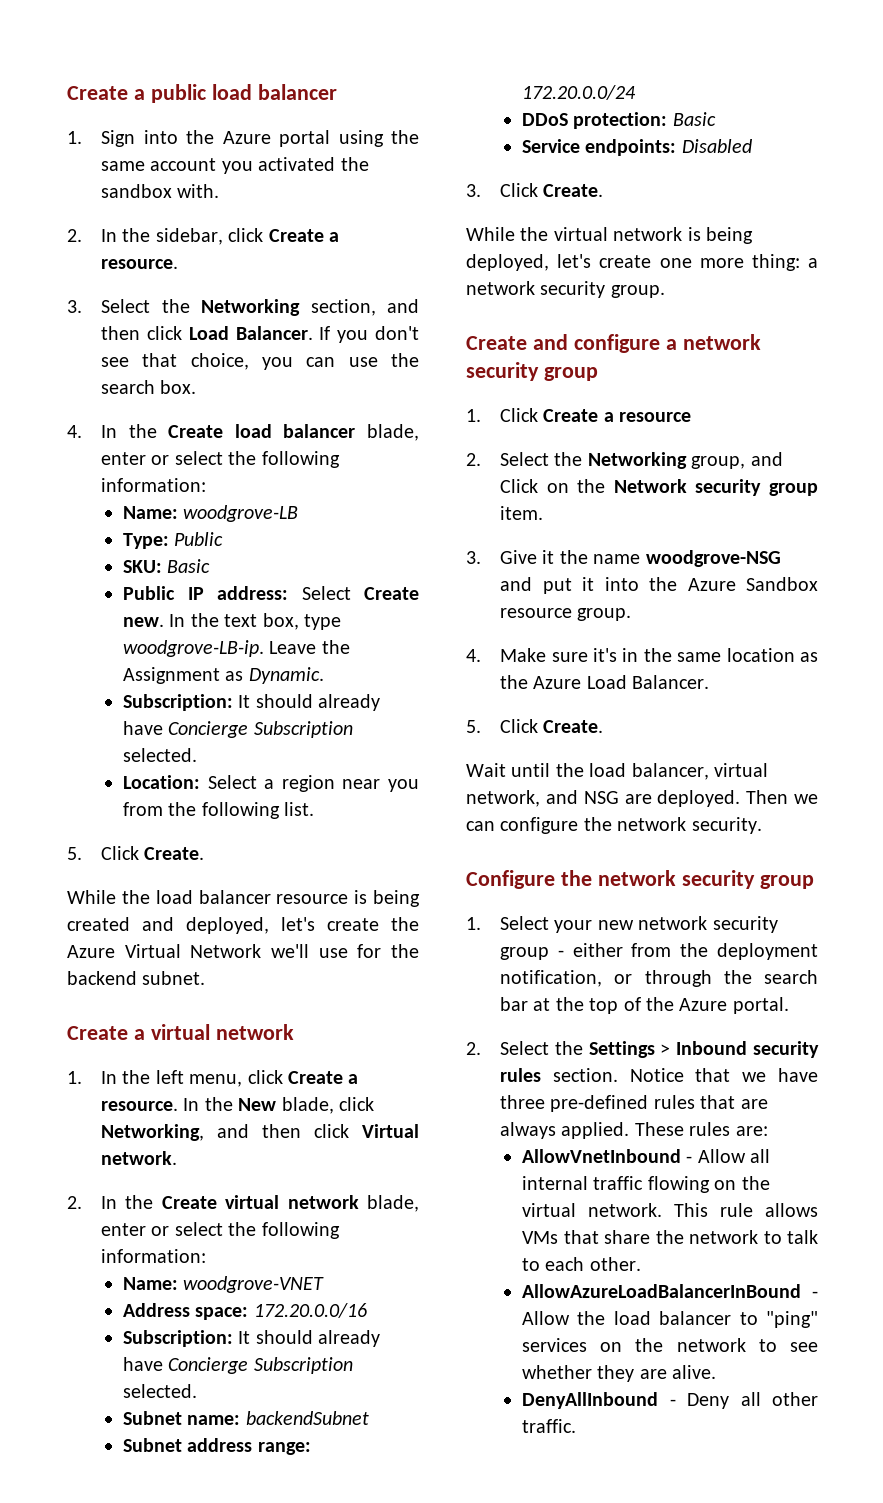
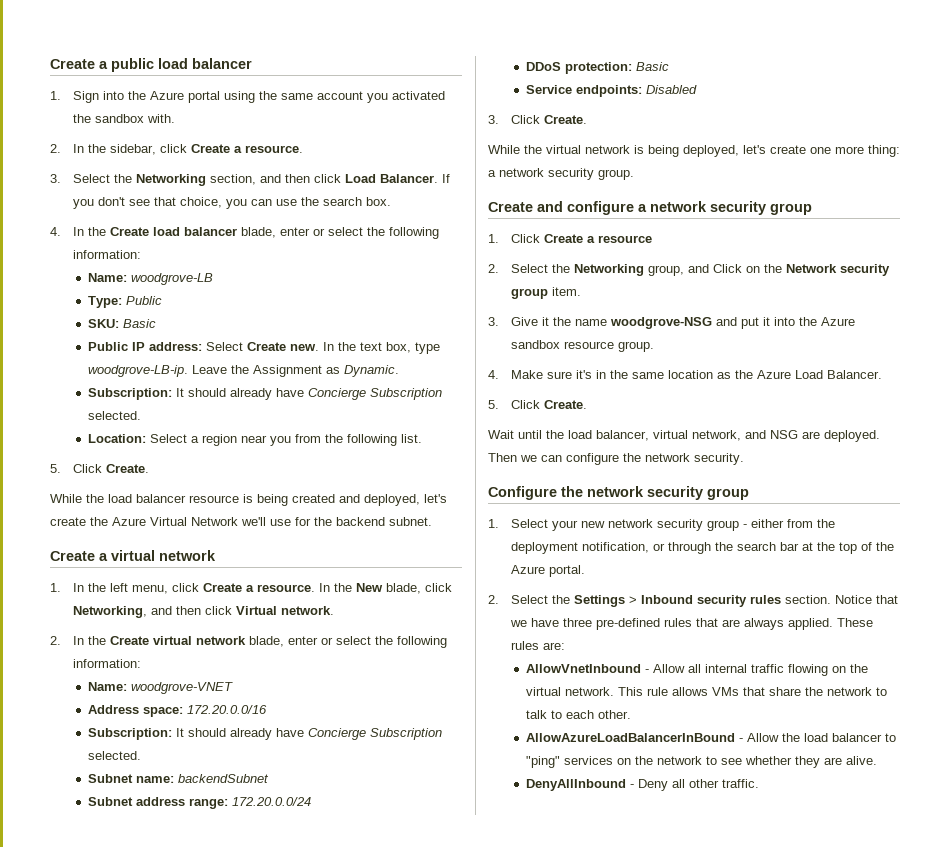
[746,577,818,591] Sandbox -> [511,340,561,349] sandbox

